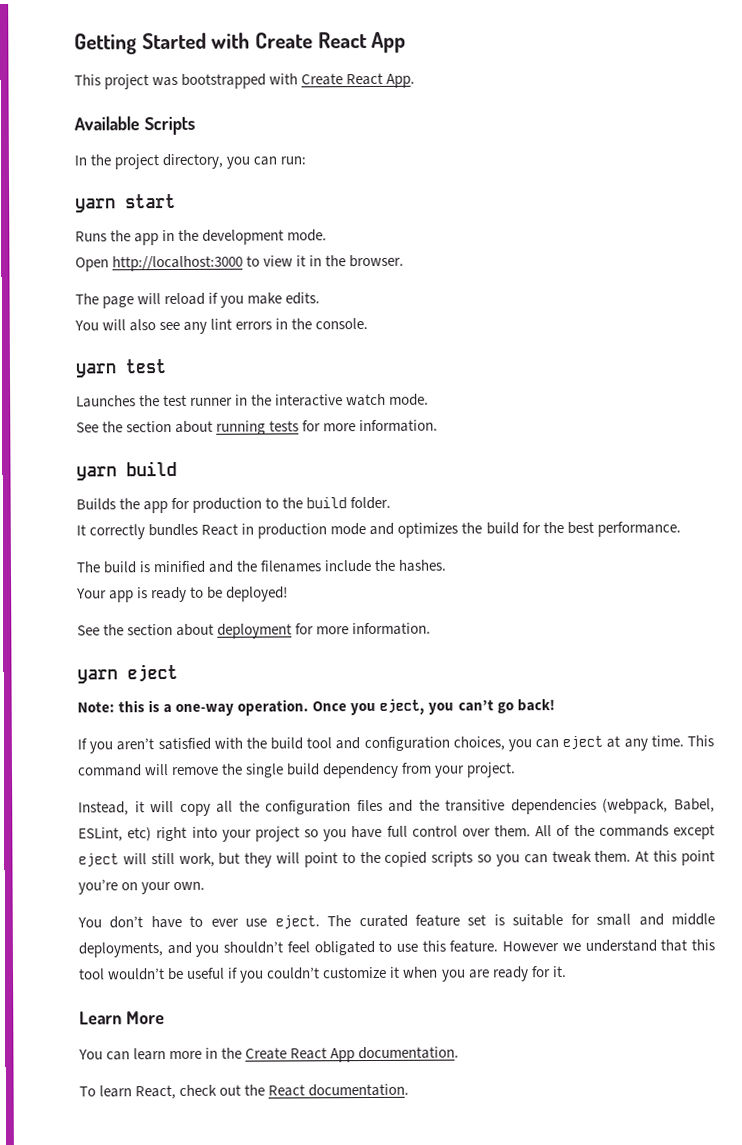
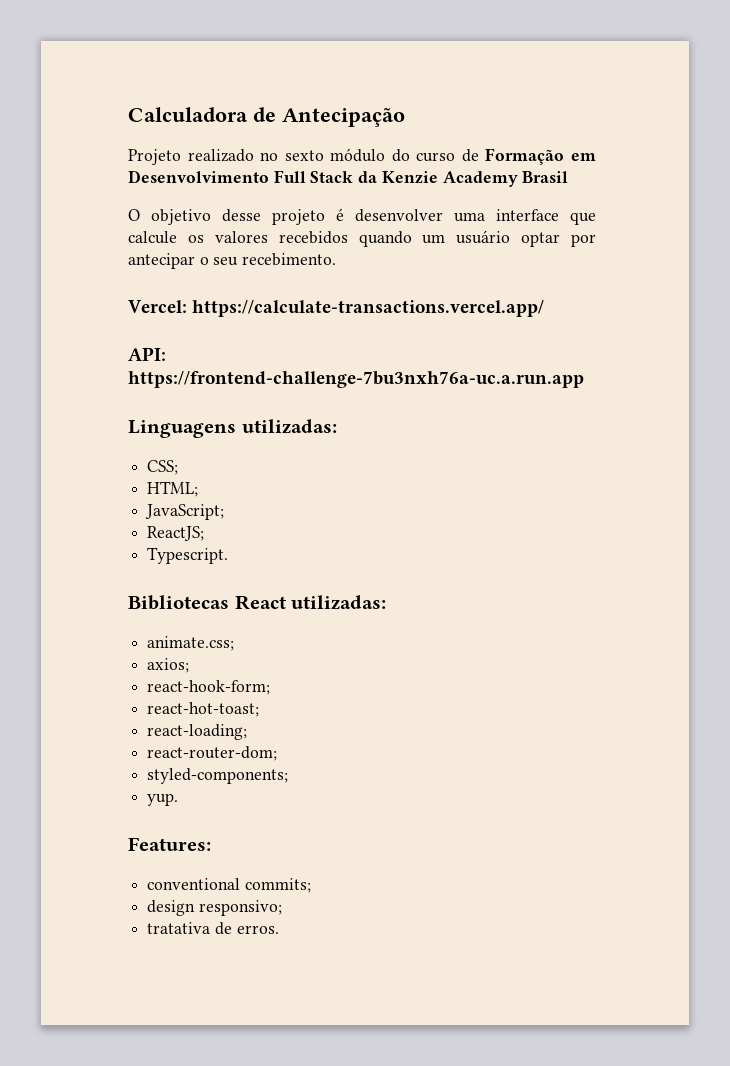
[74,31,407,55] [74,72,416,90] [74,115,195,136] [74,153,307,170] [75,193,176,213] [75,229,328,246] [75,254,405,272] [75,292,321,309] [74,318,369,334] [75,359,166,378] [76,393,430,408] [76,419,439,435] [76,460,177,481] [76,496,392,514] [76,521,681,540] [76,559,447,574] [76,586,289,603] [77,622,432,639] [77,663,178,684] [77,698,555,716] [77,735,714,754] [77,762,517,779] [78,798,716,816] [78,824,715,842] [78,850,716,868] [78,879,206,895] [77,913,715,930] [78,939,715,958] [79,966,567,983] [79,1011,165,1025] [78,1046,460,1063] [79,1083,410,1100] Getting Started with Create React App // This project was bootstrapped with Create React App. // Available Scripts // In the project directory, you can run: // yarn start // Runs the app in the development mode. // Open http://localhost:3000 to view it in the browser. // The page will reload if you make edits. // You will also see any lint errors in the console. // yarn test // Launches the test runner in the interactive watch mode. // See the section about running tests for more information. // yarn build // Builds the app for production to the build folder. // It correctly bundles React in production mode and optimizes the build for the best performance. // The build is minified and the filenames include the hashes. // Your app is ready to be deployed! // See the section about deployment for more information. // yarn eject // Note: this is a one-way operation. Once you eject, you can’t go back! // If you aren’t satisfied with the build tool and configuration choices, you can eject at any time. This command will remove the single build dependency from your project. // Instead, it will copy all the configuration files and the transitive dependencies (webpack, Babel, ESLint, etc) right into your project so you have full control over them. All of the commands except eject will still work, but they will point to the copied scripts so you can tweak them. At this point you’re on your own. // You don’t have to ever use eject. The curated feature set is suitable for small and middle deployments, and you shouldn’t feel obligated to use this feature. However we understand that this tool wouldn’t be useful if you couldn’t customize it when you are ready for it. // Learn More // You can learn more in the Create React App documentation. // To learn React, check out the React documentation. -> [128,107,405,127] [128,148,596,165] [128,170,569,187] [128,208,596,225] [128,230,596,247] [128,253,337,269] [128,300,545,317] [128,347,166,361] [128,371,584,388] [128,419,337,438] [147,460,179,475] [147,481,199,497] [145,504,225,520] [147,526,205,541] [147,547,229,564] [128,595,387,610] [147,636,235,651] [147,658,190,673] [147,680,271,695] [147,702,260,717] [147,724,248,740] [147,746,278,761] [147,768,289,784] [147,793,179,806] [128,837,211,851] [147,878,311,893] [147,900,282,916] [147,922,279,935] Calculadora de Antecipação // Projeto realizado no sexto módulo do curso de Formação em Desenvolvimento Full Stack da Kenzie Academy Brasil // O objetivo desse projeto é desenvolver uma interface que calcule os valores recebidos quando um usuário optar por antecipar o seu recebimento. // Vercel: https://calculate-transactions.vercel.app/ // API: https://frontend-challenge-7bu3nxh76a-uc.a.run.app // Linguagens utilizadas: // CSS; // HTML; // JavaScript; // ReactJS; // Typescript. // Bibliotecas React utilizadas: // animate.css; // axios; // react-hook-form; // react-hot-toast; // react-loading; // react-router-dom; // styled-components; // yup. // Features: // conventional commits; // design responsivo; // tratativa de erros.

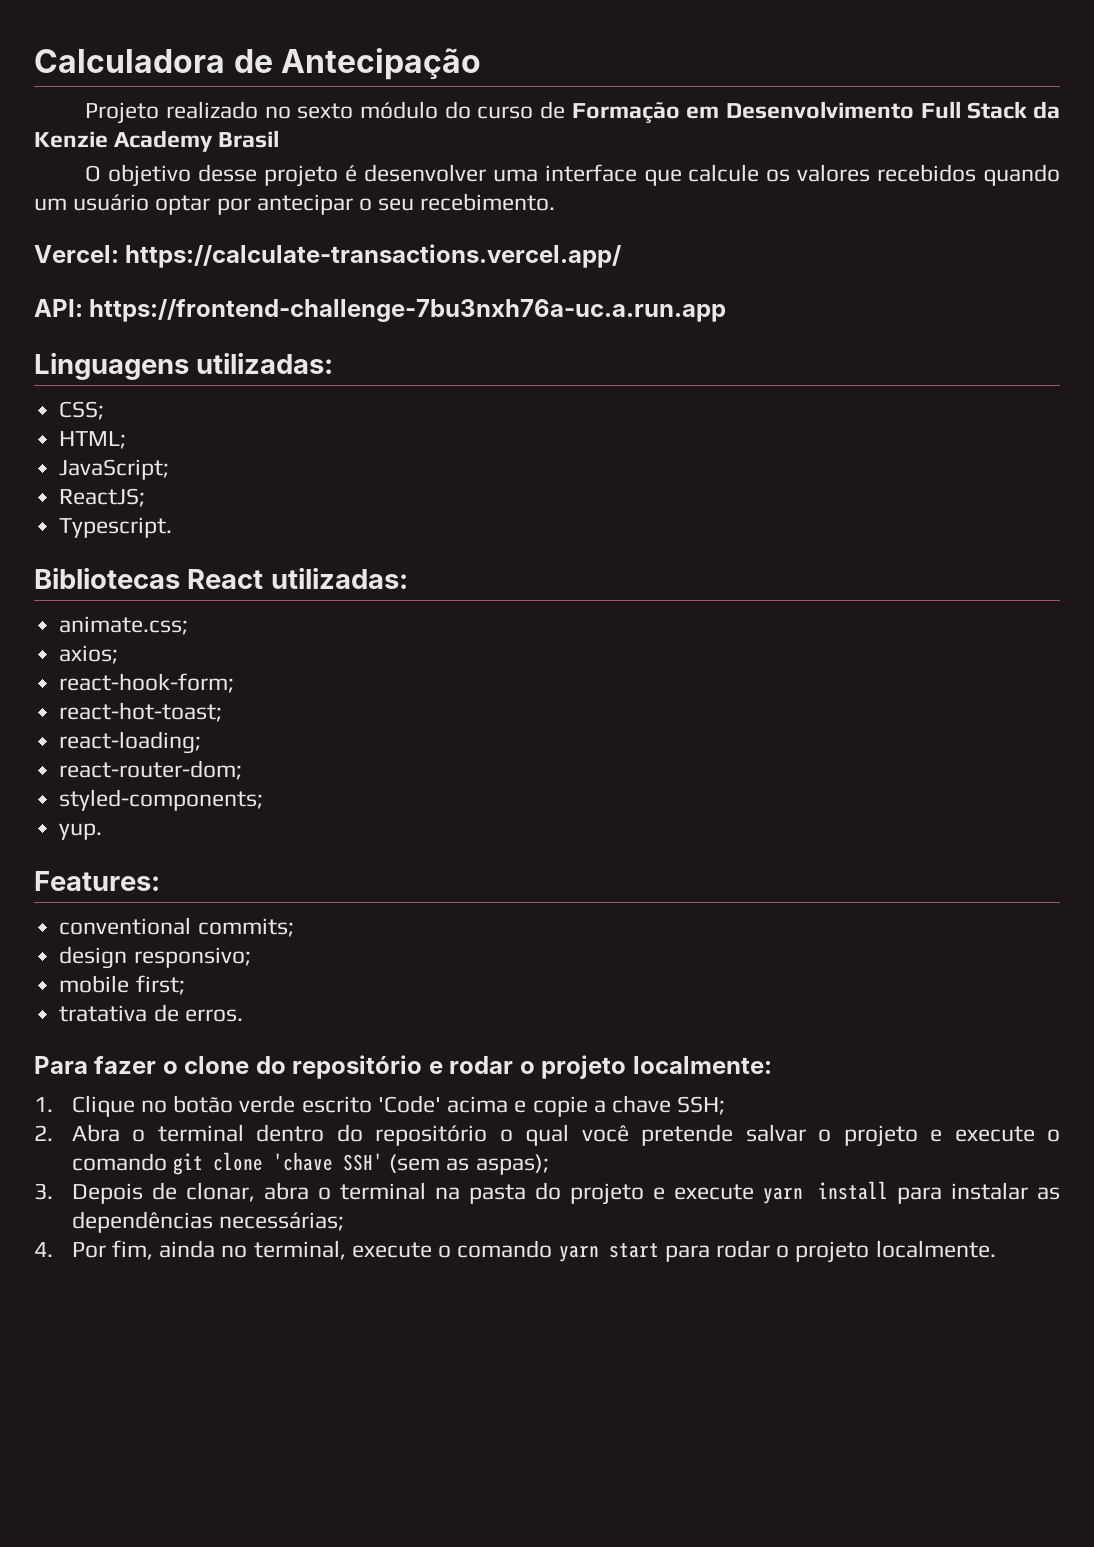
(282, 908) none -> [59,975,185,995] // mobile first;
(279, 929) none -> [34,1055,772,1079] [34,1095,726,1117] [34,1124,1060,1147] [71,1152,549,1175] [34,1181,1060,1205] [71,1211,345,1233] [34,1240,996,1263] // Para fazer o clone do repositório e rodar o projeto localmente: // 1. Clique no botão verde escrito 'Code' acima e copie a chave SSH; // 2. Abra o terminal dentro do repositório o qual você pretende salvar o projeto e execute o comando git clone 'chave SSH' (sem as aspas); // 3. Depois de clonar, abra o terminal na pasta do projeto e execute yarn install para instalar as dependências necessárias; // 4. Por fim, ainda no terminal, execute o comando yarn start para rodar o projeto localmente.

